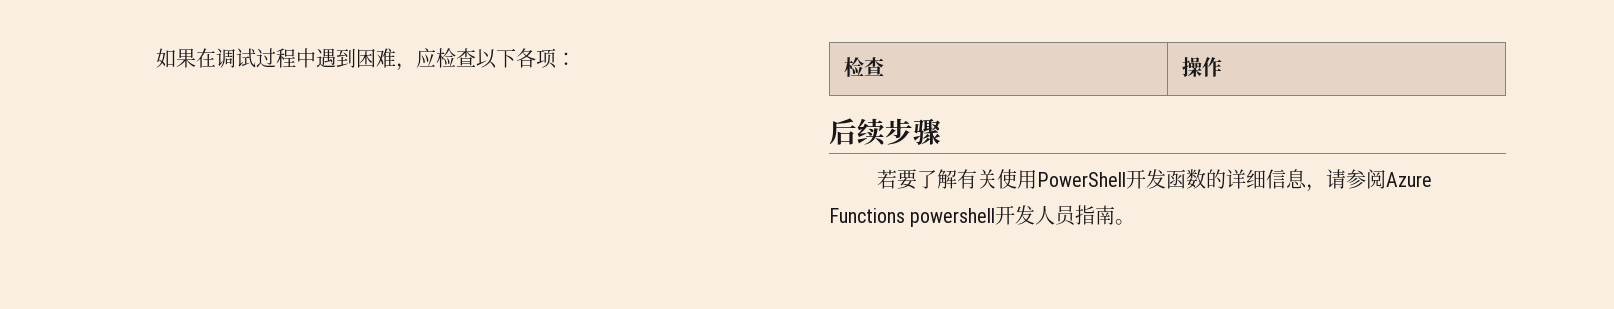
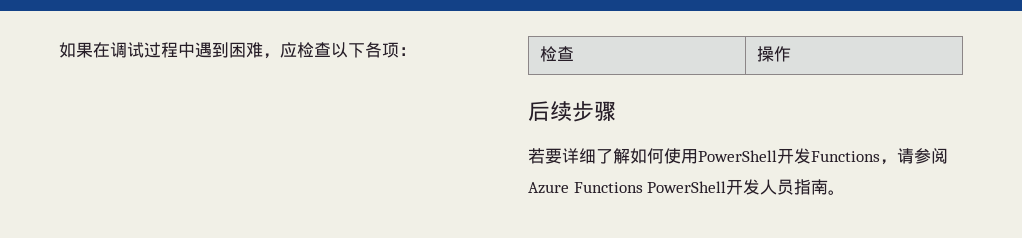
[916,169,1307,189] 了解有关使用PowerShell开发函数的详细信息 -> [562,148,880,164] 详细了解如何使用PowerShell开发Functions
[910,208,996,227] powershell -> [647,181,727,193] PowerShell

